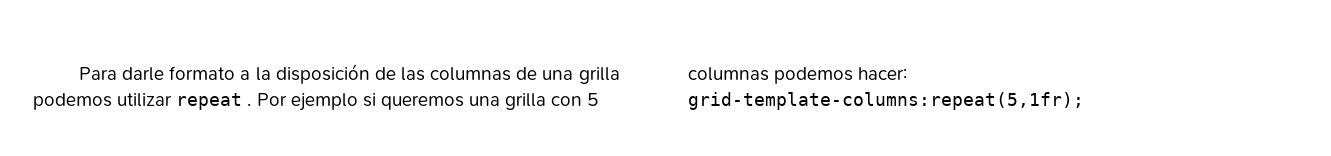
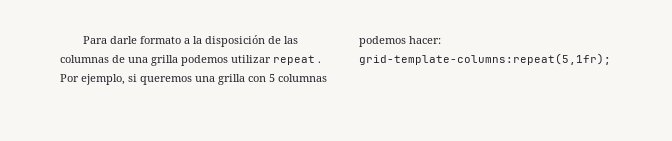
[290,93,358,111] ejemplo -> [81,74,125,85] ejemplo,

